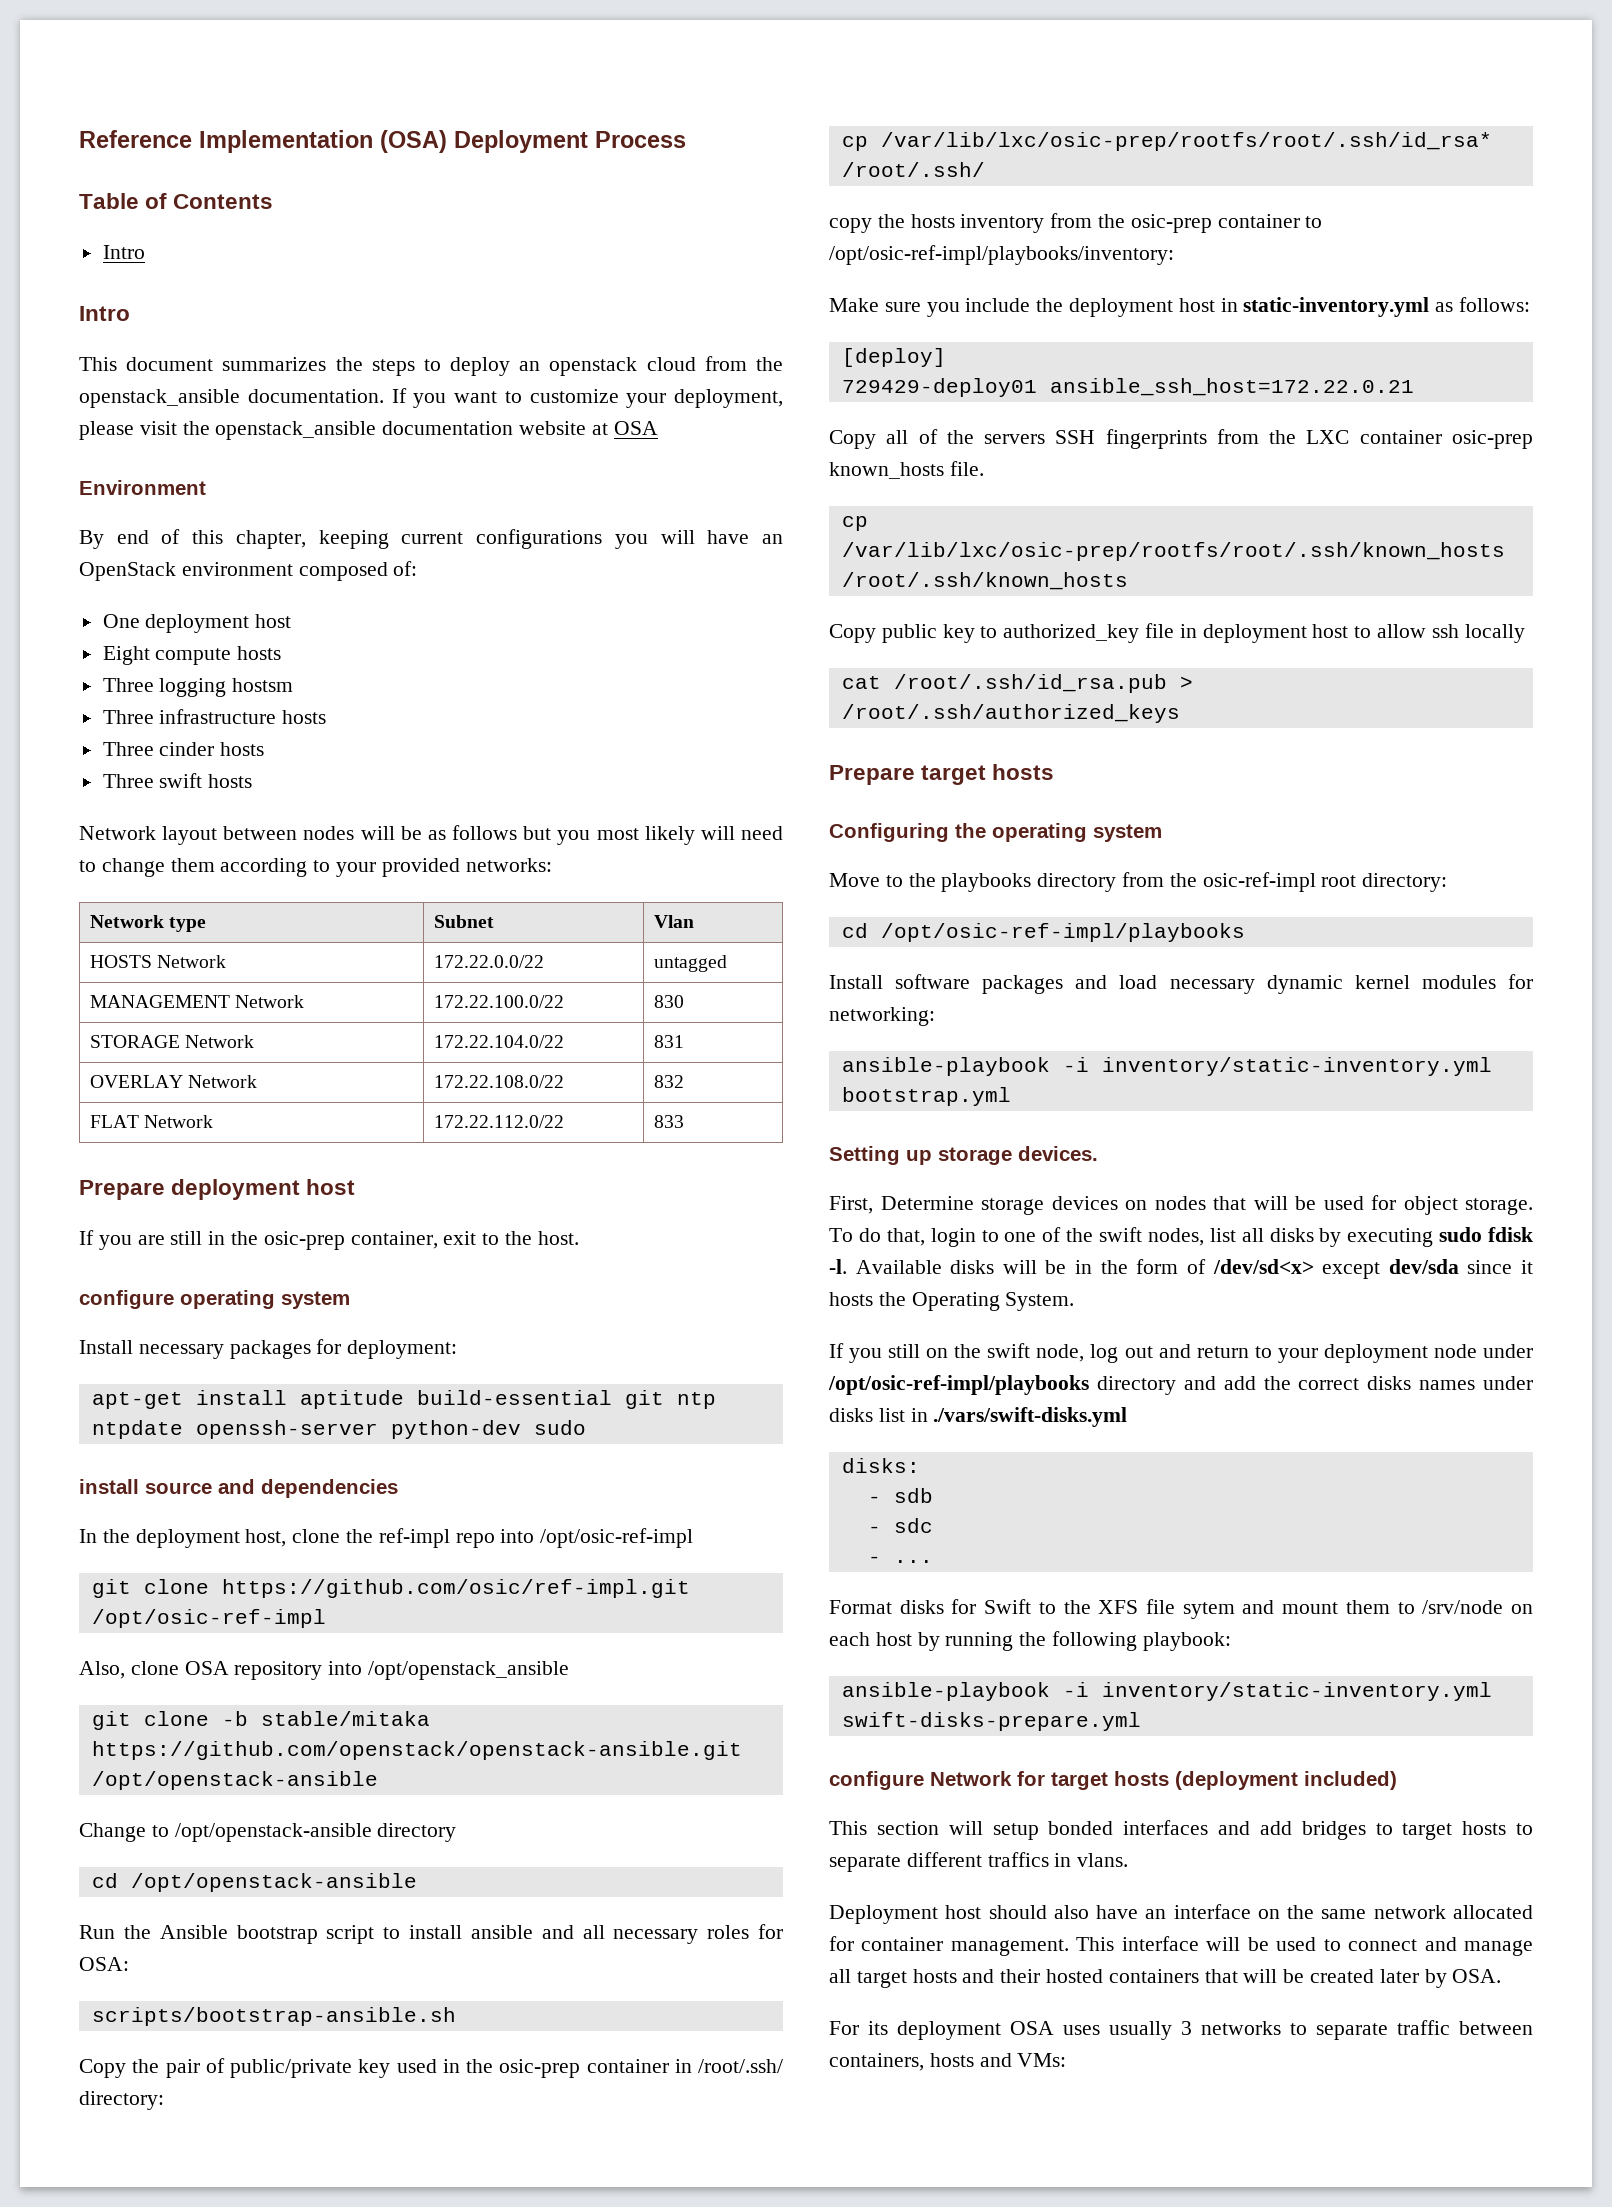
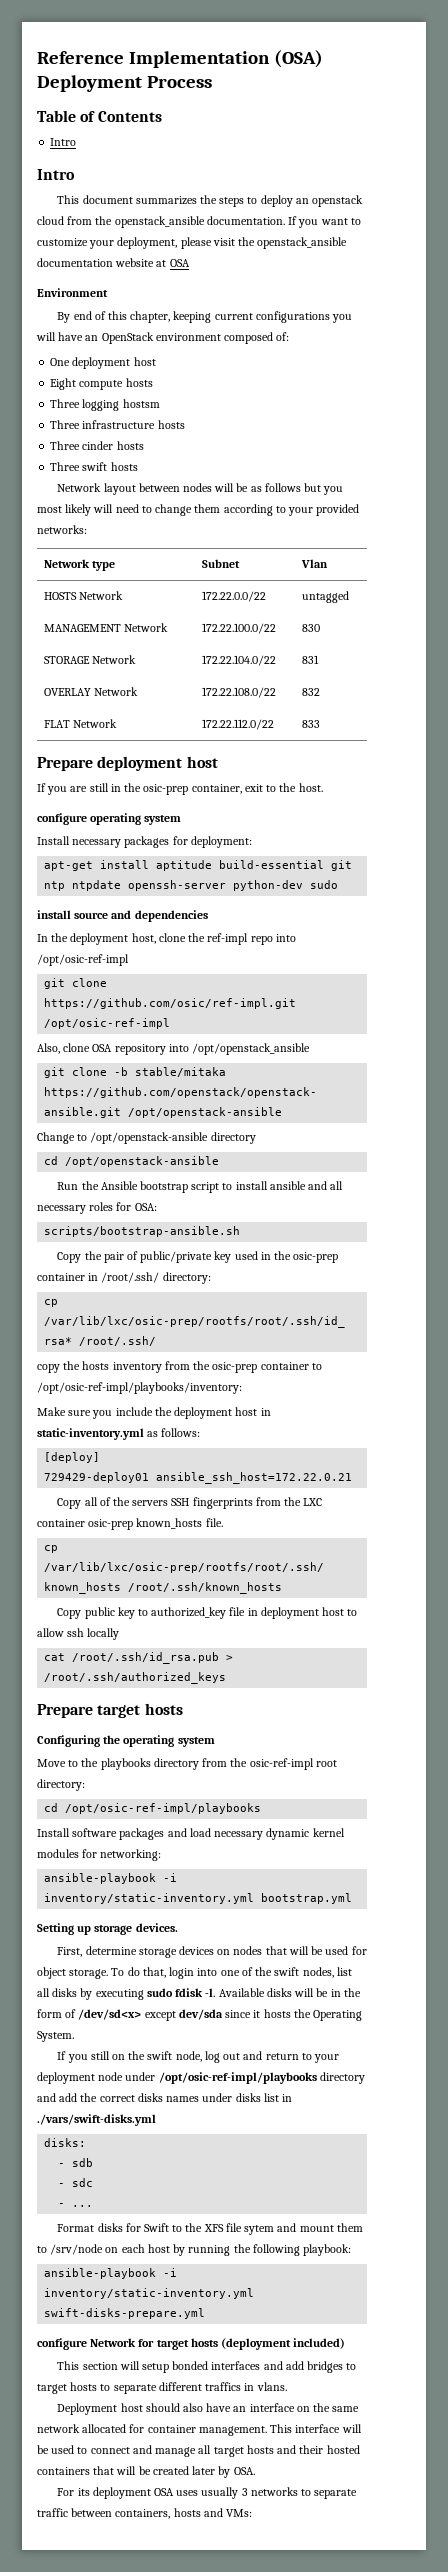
[880,1196,974,1210] Determine -> [85,1946,137,1955] determine
[981,1230,999,1242] to -> [197,1968,218,1976] into

